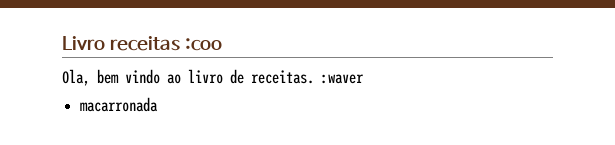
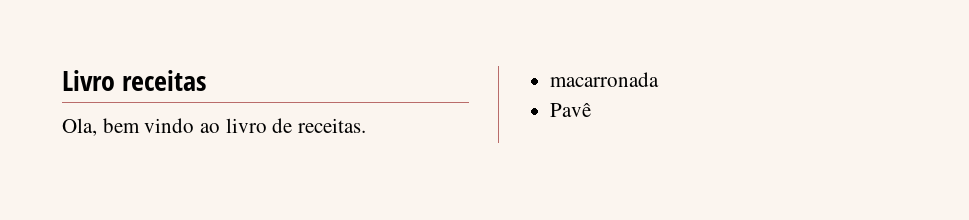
[184,38,222,51] :coo -> (207, 80) none
[321,74,364,84] :waver -> (367, 125) none
(159, 104) none -> [550,103,592,117] // Pavê

